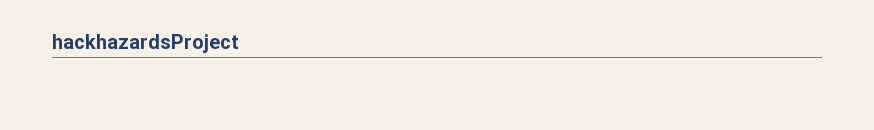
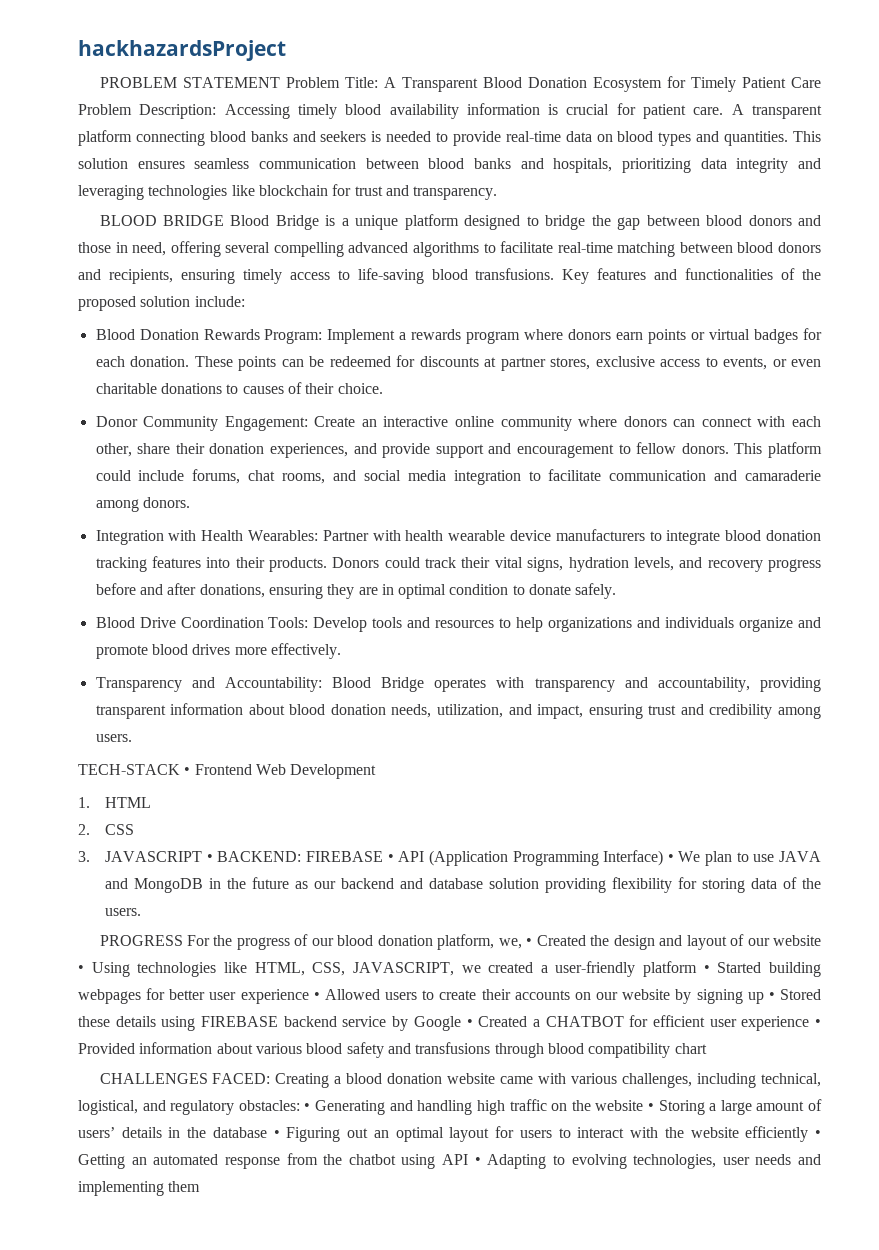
(239, 43) none -> [99,76,821,92] [78,103,822,119] [78,130,821,146] [78,158,821,173] [78,184,498,200] [99,214,822,230] [78,241,821,257] [78,268,822,284] [78,296,245,311] [95,328,823,344] [95,355,821,371] [95,382,383,394] [95,416,822,431] [95,442,823,458] [95,469,821,485] [95,497,190,512] [95,529,821,545] [95,556,822,572] [95,583,617,599] [95,617,821,632] [95,643,341,659] [95,677,821,692] [95,703,822,719] [95,734,132,742] [78,764,377,779] [78,797,152,808] [78,824,135,835] [78,850,821,866] [105,877,821,893] [105,908,142,916] [99,934,821,950] [78,961,821,977] [78,988,821,1004] [78,1015,821,1031] [78,1042,707,1058] [99,1073,821,1088] [78,1099,822,1115] [78,1126,821,1142] [78,1153,821,1169] [78,1181,201,1196] // PROBLEM STATEMENT Problem Title: A Transparent Blood Donation Ecosystem for Timely Patient Care Problem Description: Accessing timely blood availability information is crucial for patient care. A transparent platform connecting blood banks and seekers is needed to provide real-time data on blood types and quantities. This solution ensures seamless communication between blood banks and hospitals, prioritizing data integrity and leveraging technologies like blockchain for trust and transparency. // BLOOD BRIDGE Blood Bridge is a unique platform designed to bridge the gap between blood donors and those in need, offering several compelling advanced algorithms to facilitate real-time matching between blood donors and recipients, ensuring timely access to life-saving blood transfusions. Key features and functionalities of the proposed solution include: // Blood Donation Rewards Program: Implement a rewards program where donors earn points or virtual badges for each donation. These points can be redeemed for discounts at partner stores, exclusive access to events, or even charitable donations to causes of their choice. // Donor Community Engagement: Create an interactive online community where donors can connect with each other, share their donation experiences, and provide support and encouragement to fellow donors. This platform could include forums, chat rooms, and social media integration to facilitate communication and camaraderie among donors. // Integration with Health Wearables: Partner with health wearable device manufacturers to integrate blood donation tracking features into their products. Donors could track their vital signs, hydration levels, and recovery progress before and after donations, ensuring they are in optimal condition to donate safely. // Blood Drive Coordination Tools: Develop tools and resources to help organizations and individuals organize and promote blood drives more effectively. // Transparency and Accountability: Blood Bridge operates with transparency and accountability, providing transparent information about blood donation needs, utilization, and impact, ensuring trust and credibility among users. // TECH-STACK • Frontend Web Development // 1. HTML // 2. CSS // 3. JAVASCRIPT • BACKEND: FIREBASE • API (Application Programming Interface) • We plan to use JAVA and MongoDB in the future as our backend and database solution providing flexibility for storing data of the users. // PROGRESS For the progress of our blood donation platform, we, • Created the design and layout of our website • Using technologies like HTML, CSS, JAVASCRIPT, we created a user-friendly platform • Started building webpages for better user experience • Allowed users to create their accounts on our website by signing up • Stored these details using FIREBASE backend service by Google • Created a CHATBOT for efficient user experience • Provided information about various blood safety and transfusions through blood compatibility chart // CHALLENGES FACED: Creating a blood donation website came with various challenges, including technical, logistical, and regulatory obstacles: • Generating and handling high traffic on the website • Storing a large amount of users’ details in the database • Figuring out an optimal layout for users to interact with the website efficiently • Getting an automated response from the chatbot using API • Adapting to evolving technologies, user needs and implementing them

